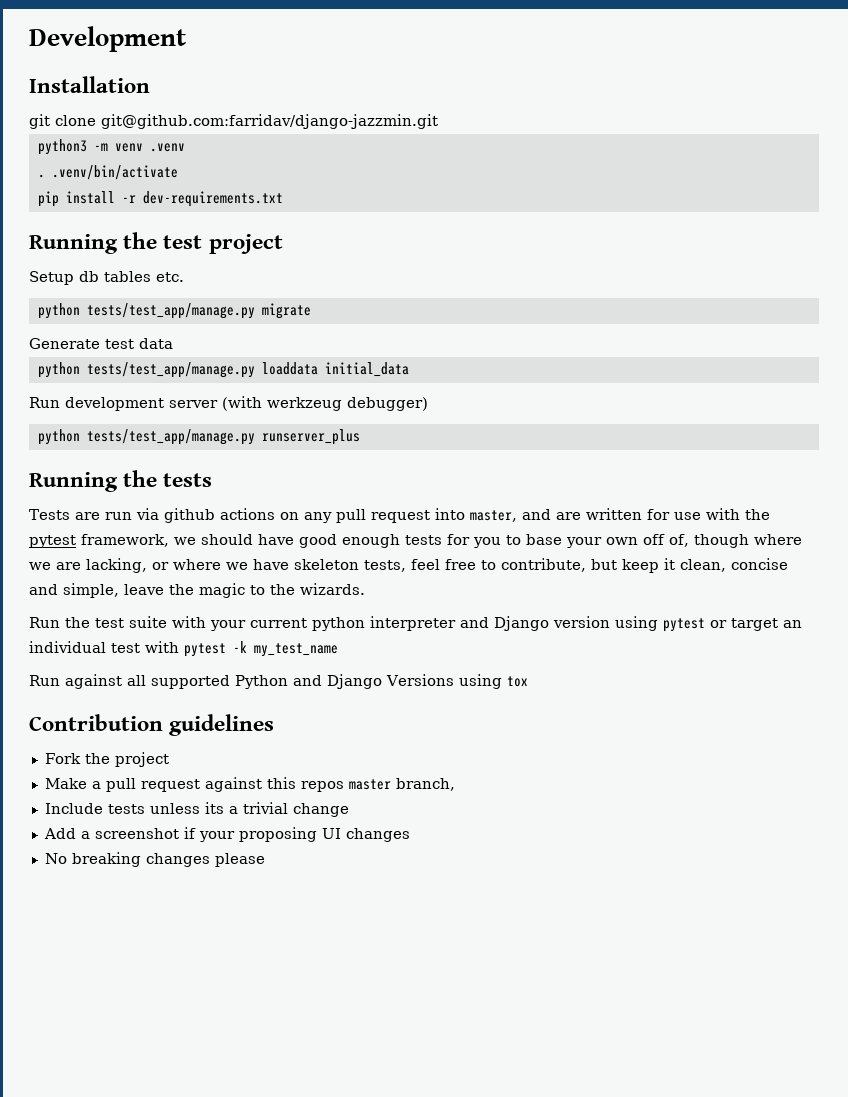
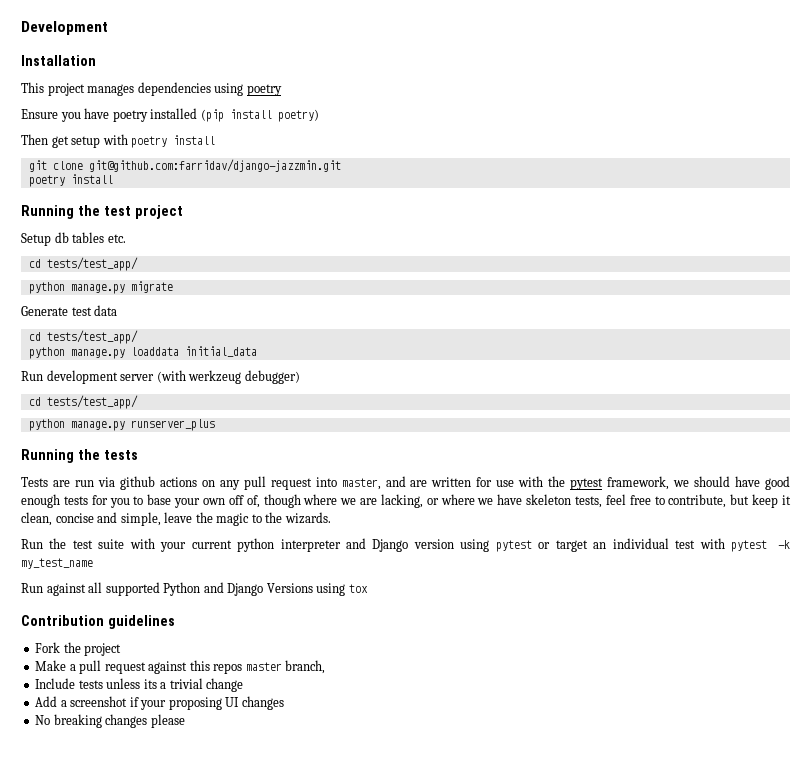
[29,114,438,129] [37,139,185,155] [37,165,178,180] [37,191,283,207] git clone git@github.com:farridav/django-jazzmin.git // python3 -m venv .venv // . .venv/bin/activate // pip install -r dev-requirements.txt -> [21,82,282,96] [21,108,319,122] [21,134,216,148] [28,159,341,172] [28,174,113,187] This project manages dependencies using poetry // Ensure you have poetry installed (pip install poetry) // Then get setup with poetry install // git clone git@github.com:farridav/django-jazzmin.git // poetry install
[37,303,255,319] // python tests/test_app/manage.py -> [28,257,138,271] [28,282,125,294] // cd tests/test_app/ // python manage.py
[37,362,255,378] // python tests/test_app/manage.py -> [28,330,138,344] [28,347,125,359] // cd tests/test_app/ // python manage.py
[37,429,255,445] // python tests/test_app/manage.py -> [28,395,138,409] [28,419,125,431] // cd tests/test_app/ // python manage.py

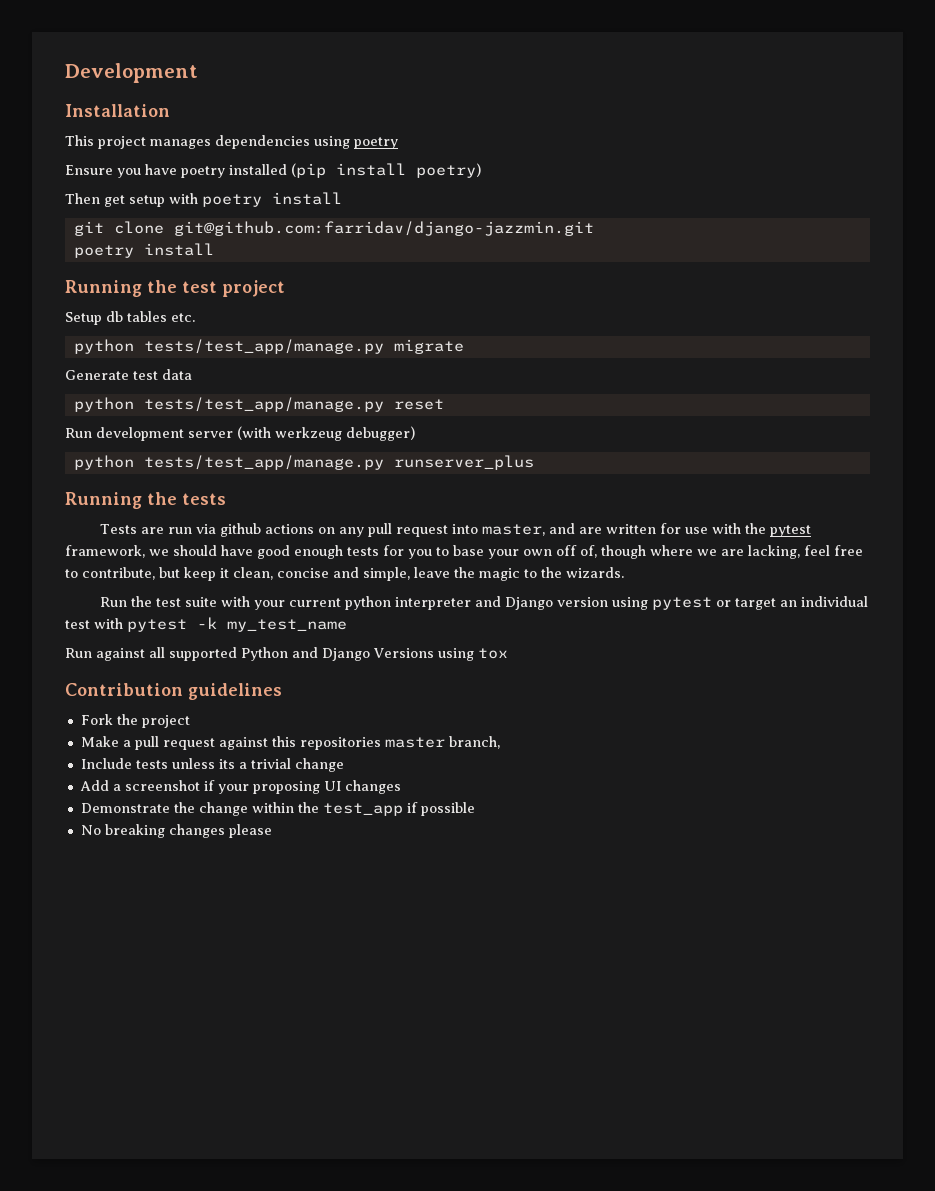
[28,257,138,271] [28,282,125,294] // cd tests/test_app/ // python manage.py -> [73,339,384,354] // python tests/test_app/manage.py
[28,330,138,344] [28,346,257,359] // cd tests/test_app/ // python manage.py loaddata initial_data -> [73,397,444,412] // python tests/test_app/manage.py reset
[28,395,138,409] [28,419,125,431] // cd tests/test_app/ // python manage.py -> [73,455,384,470] // python tests/test_app/manage.py
[426,494,603,508] or where we have skeleton tests, -> (800, 552) none
[213,663,243,674] repos -> [299,737,381,750] repositories
(284, 703) none -> [80,802,475,816] // Demonstrate the change within the test_app if possible

